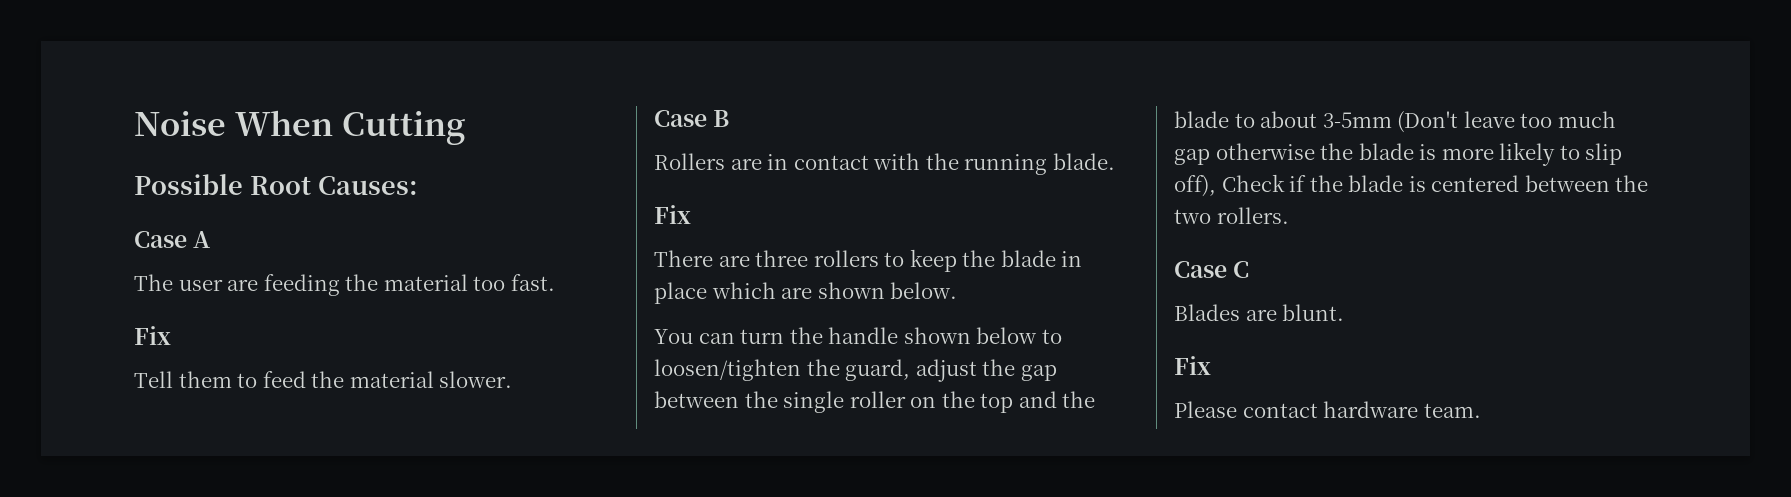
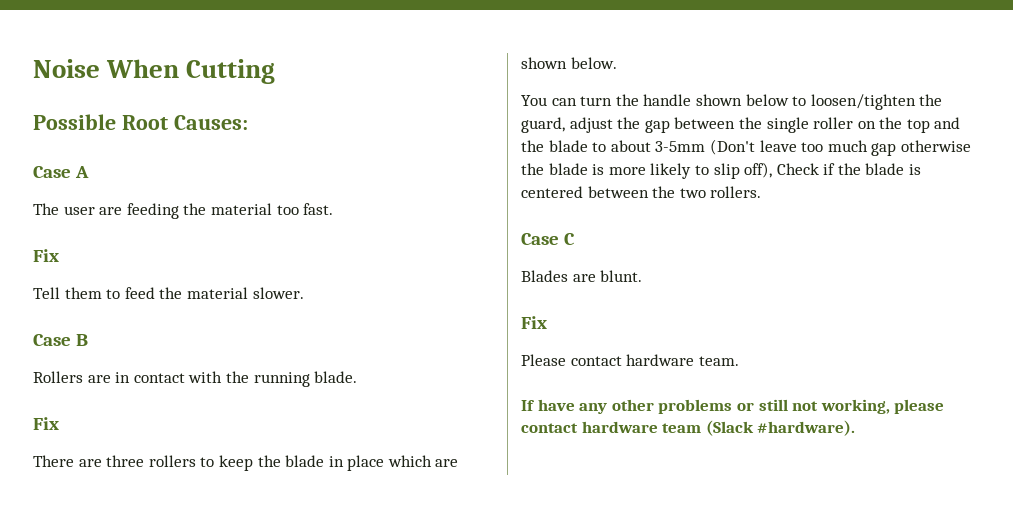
(1481, 410) none -> [521,399,945,414] [521,420,856,436] // If have any other problems or still not working, please contact hardware team (Slack #hardware).

